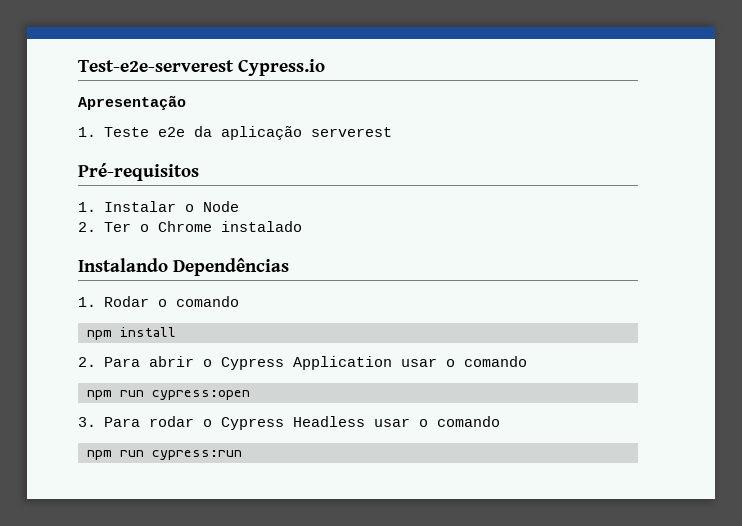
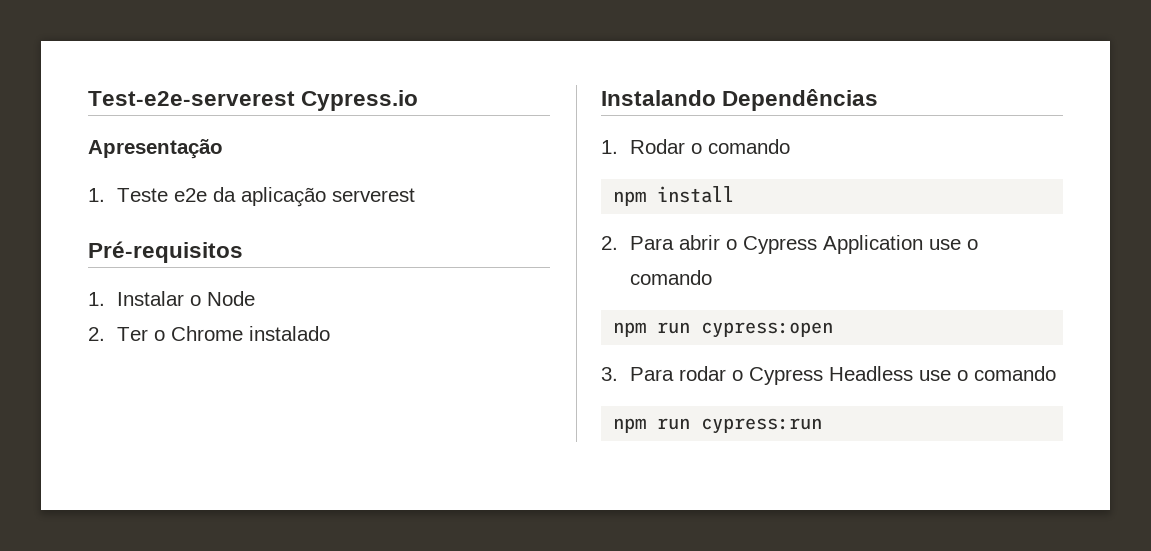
[401,358,438,367] usar -> [928,239,961,250] use
[374,418,411,427] usar -> [918,370,951,381] use

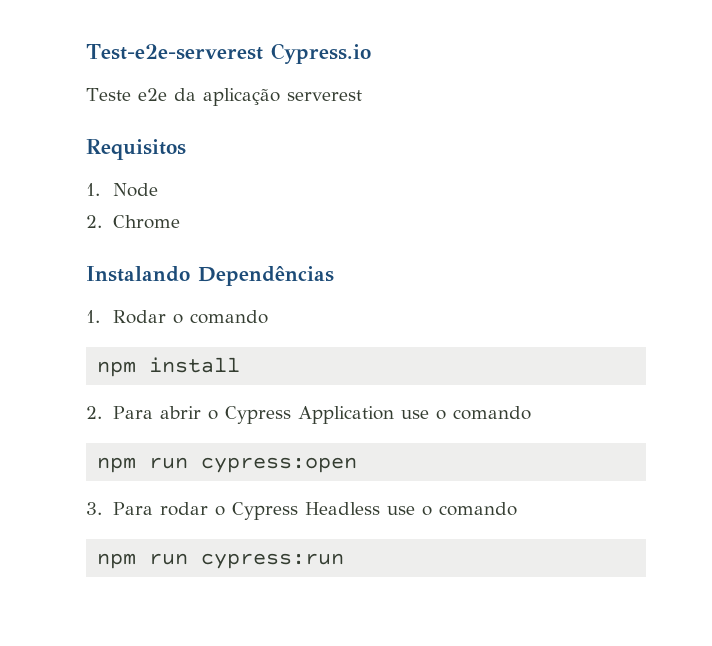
[88,139,223,159] [88,188,105,202] Apresentação // 1. -> (371, 53) none
[88,241,243,263] [88,291,201,306] Pré-requisitos // 1. Instalar o -> [86,139,186,160] [86,183,100,196] Requisitos // 1.
[116,327,165,341] Ter o -> (102, 221) none
[248,326,330,341] instalado -> (181, 222) none

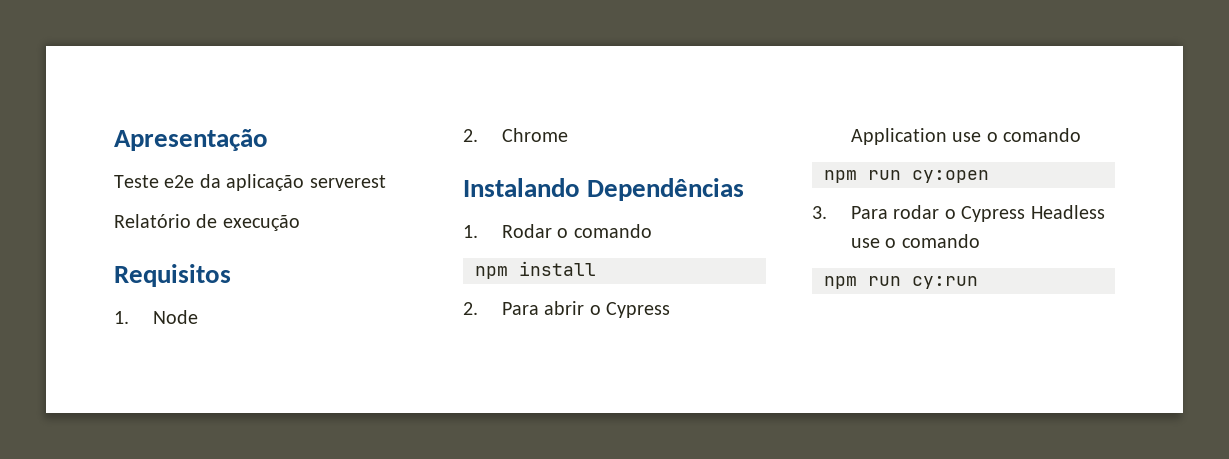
[86,43,371,64] Test-e2e-serverest Cypress.io -> [114,129,268,151] Apresentação
(362, 95) none -> [114,214,300,231] // Relatório de execução
[201,457,358,473] cypress:open -> [912,170,989,183] cy:open
[201,553,345,569] cypress:run -> [912,276,978,289] cy:run

